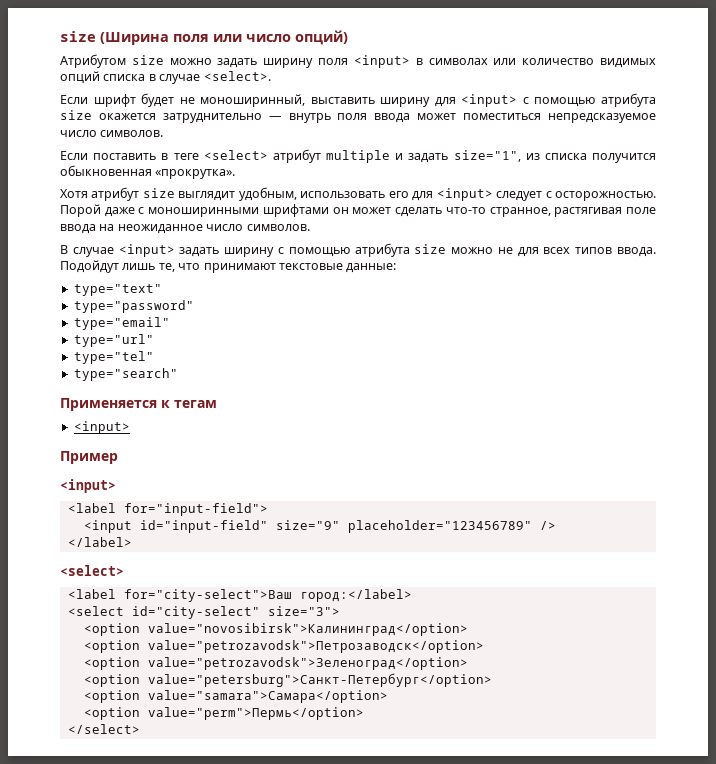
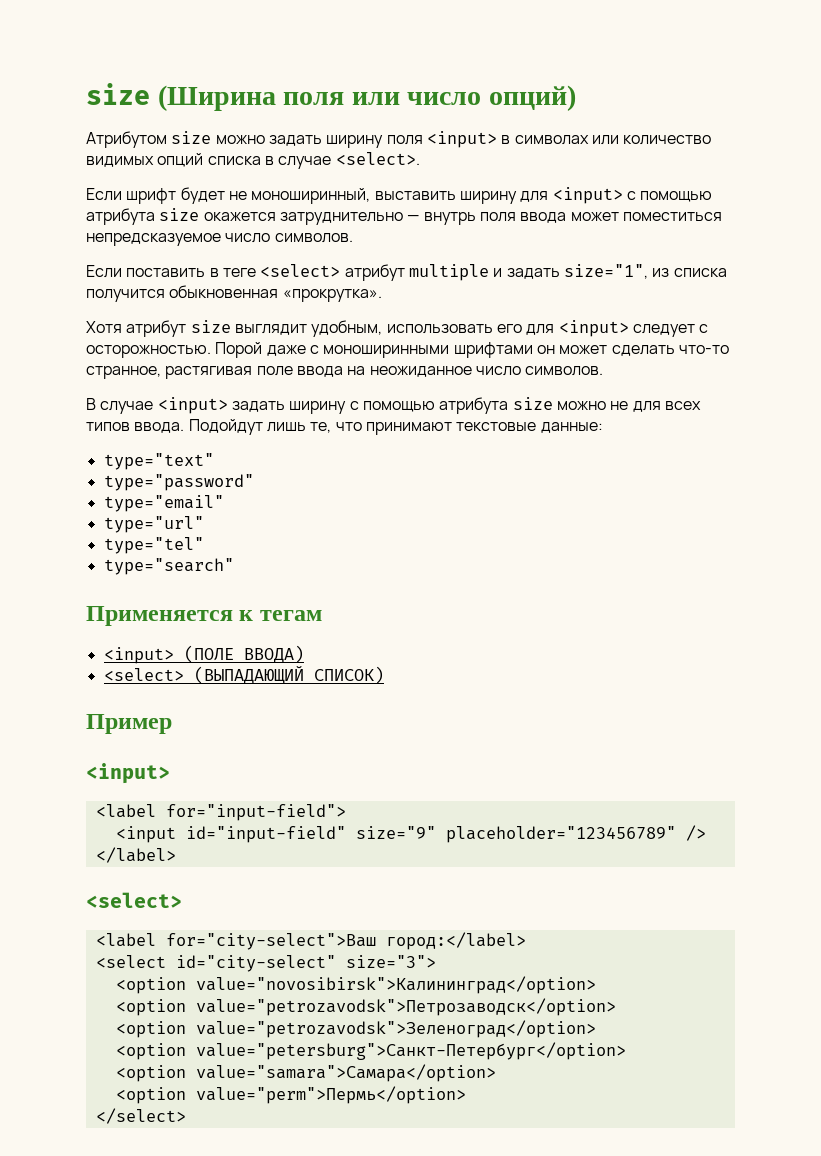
(130, 427) none -> [183,645,304,663] [103,666,384,684] (ПОЛЕ ВВОДА) // <select> (ВЫПАДАЮЩИЙ СПИСОК)

